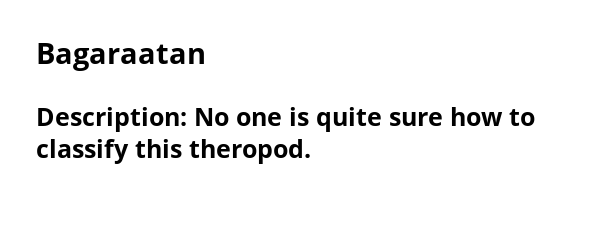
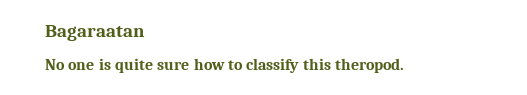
[36,107,187,132] Description: -> (145, 33) none

